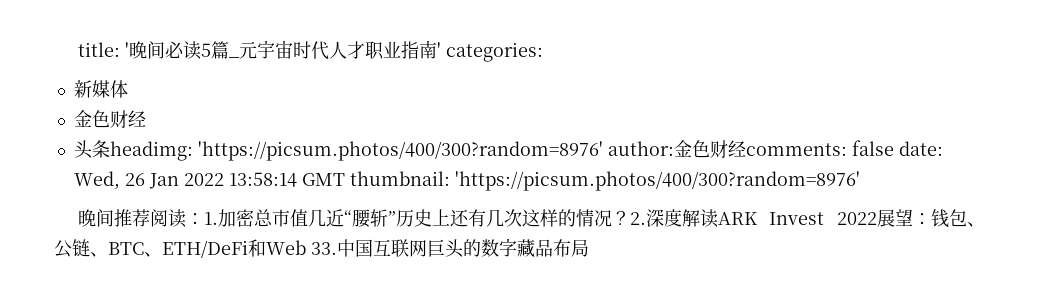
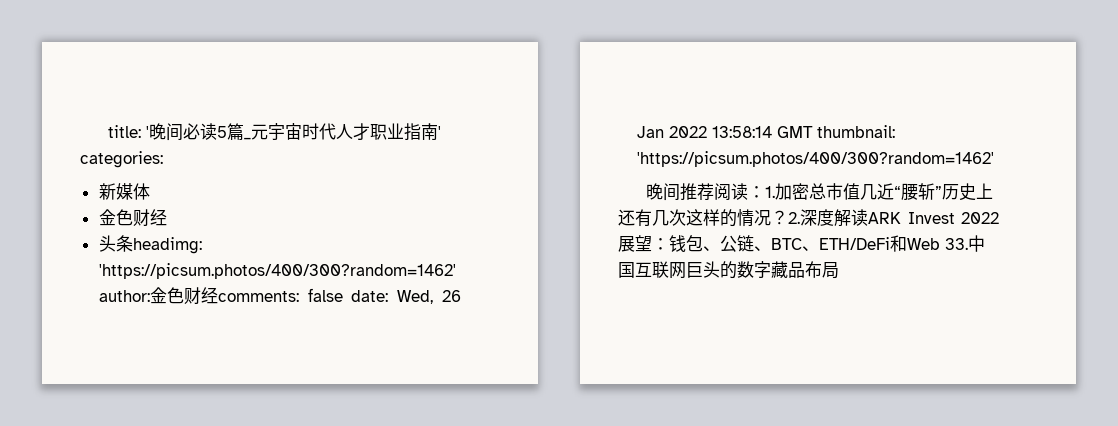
[197,141,603,161] 'https://picsum.photos/400/300?random=8976' -> [98,263,456,279] 'https://picsum.photos/400/300?random=1462'
[454,171,860,191] 'https://picsum.photos/400/300?random=8976' -> [636,151,994,167] 'https://picsum.photos/400/300?random=1462'

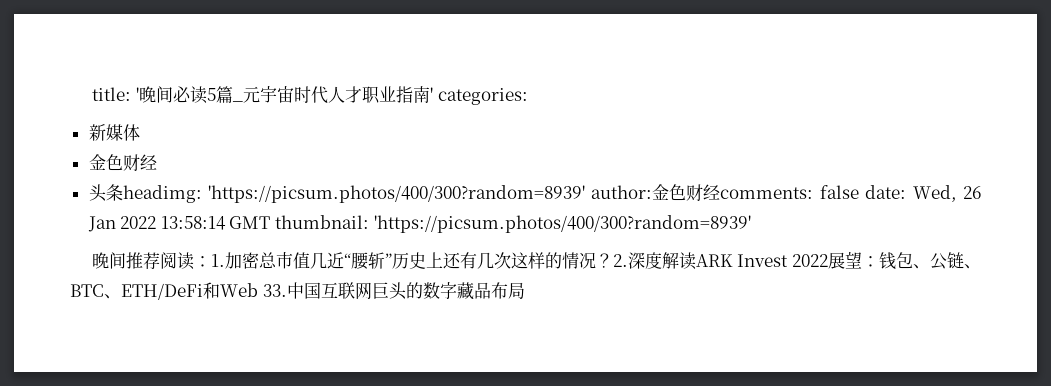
[98,263,456,279] 'https://picsum.photos/400/300?random=1462' -> [208,185,586,203] 'https://picsum.photos/400/300?random=8939'
[636,151,994,167] 'https://picsum.photos/400/300?random=1462' -> [373,215,751,233] 'https://picsum.photos/400/300?random=8939'

